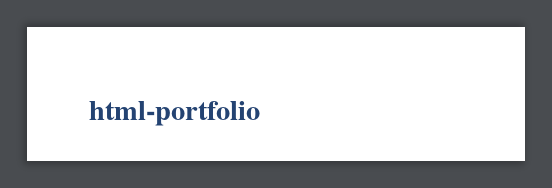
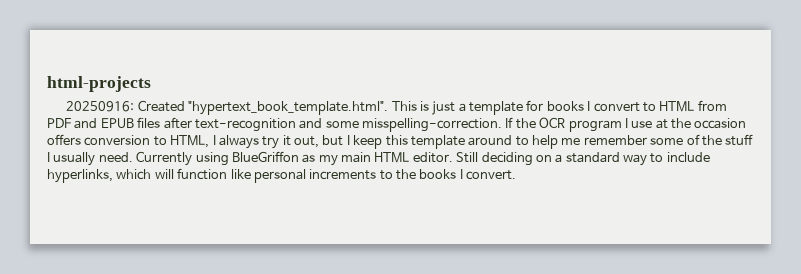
[89,101,260,126] html-portfolio -> [47,76,151,92] [66,100,727,115] [47,117,747,132] [47,134,754,149] [47,151,710,166] [47,168,517,183] html-projects // 20250916: Created "hypertext_book_template.html". This is just a template for books I convert to HTML from PDF and EPUB files after text-recognition and some misspelling-correction. If the OCR program I use at the occasion offers conversion to HTML, I always try it out, but I keep this template around to help me remember some of the stuff I usually need. Currently using BlueGriffon as my main HTML editor. Still deciding on a standard way to include hyperlinks, which will function like personal increments to the books I convert.

